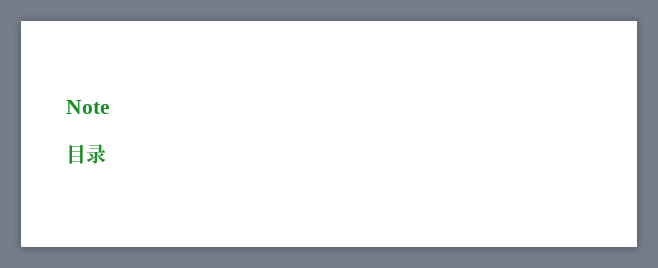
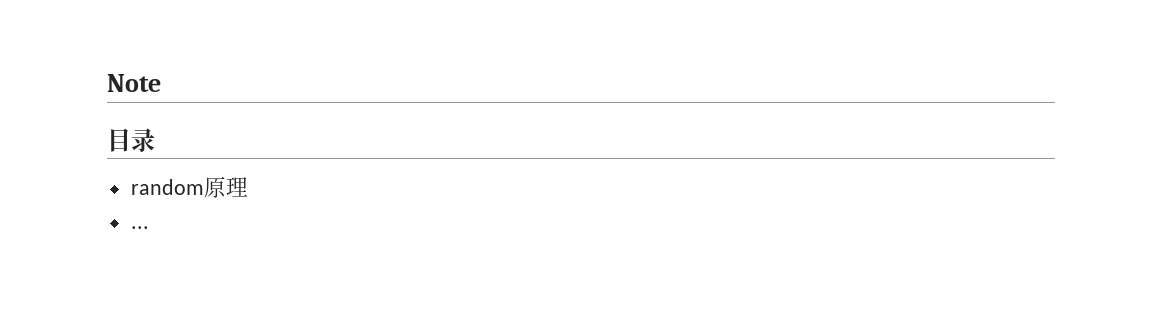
(106, 154) none -> [130,176,248,198] [130,226,149,229] // random原理 // ...

